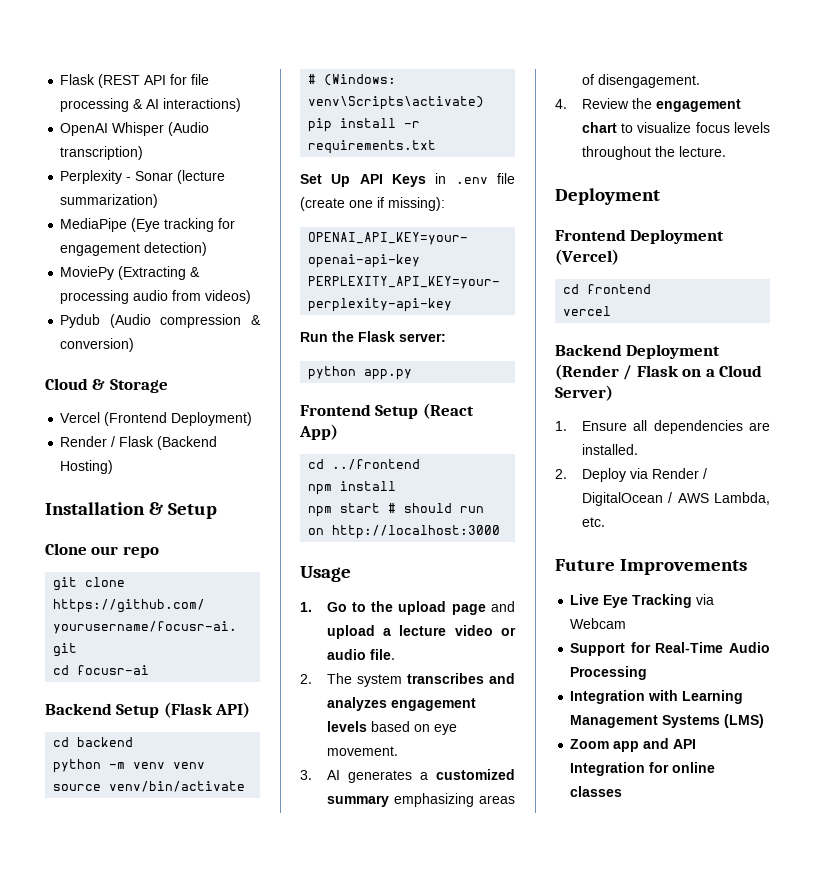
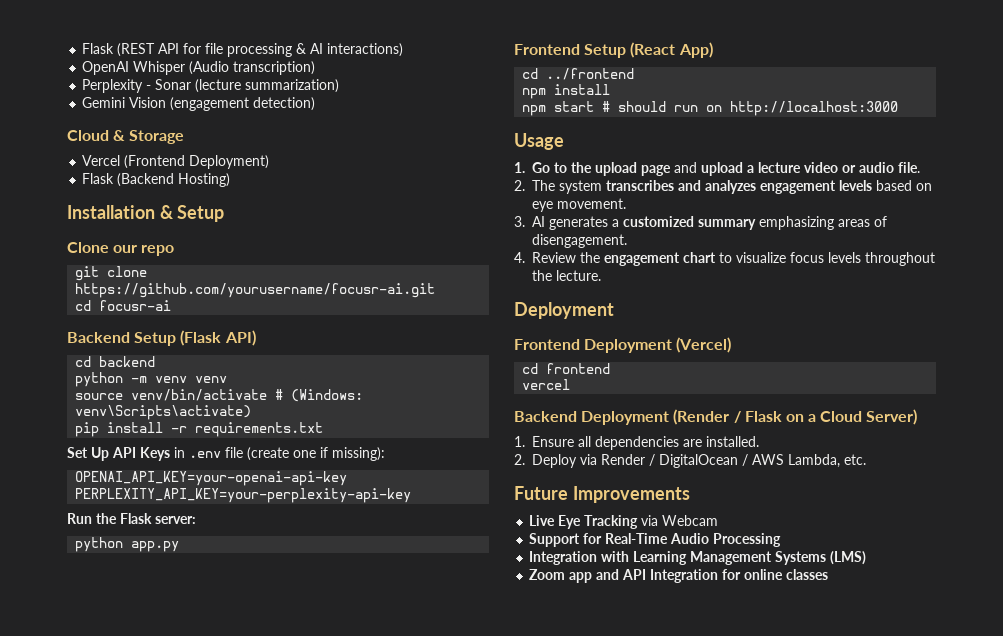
[60,218,236,232] [60,242,208,256] [60,266,201,280] [60,290,252,304] [60,314,261,328] [60,338,135,352] MediaPipe (Eye tracking for engagement detection) // MoviePy (Extracting & processing audio from videos) // Pydub (Audio compression & conversion) -> [82,97,316,111] Gemini Vision (engagement detection)
[60,436,116,447] Render / -> (270, 162) none

